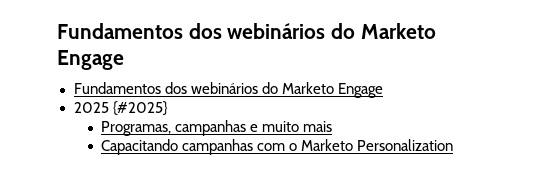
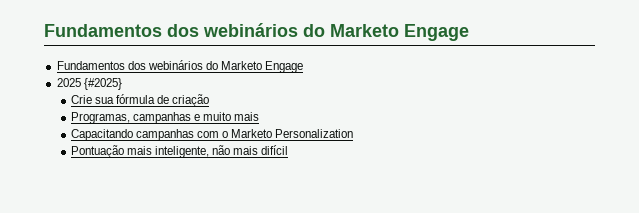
(168, 108) none -> [70,94,210,107] // Crie sua fórmula de criação
(454, 145) none -> [70,145,289,158] // Pontuação mais inteligente, não mais difícil

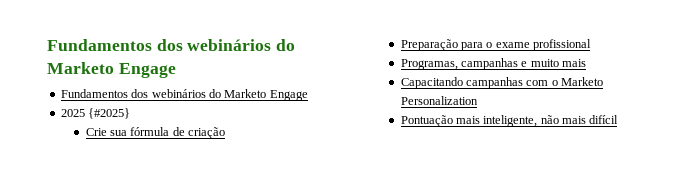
(210, 100) none -> [400,39,592,51] // Preparação para o exame profissional

